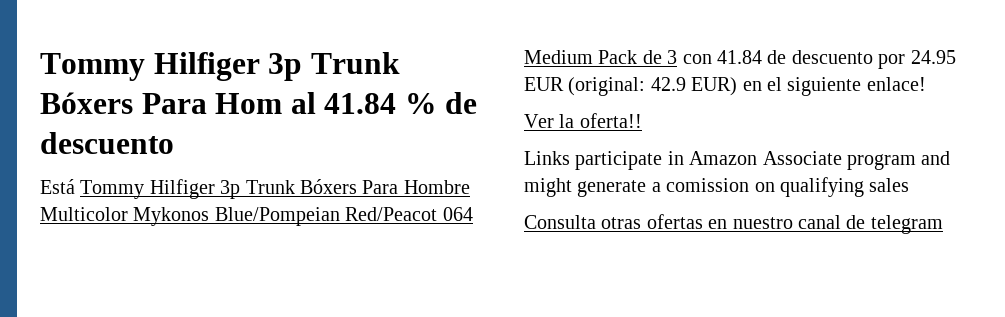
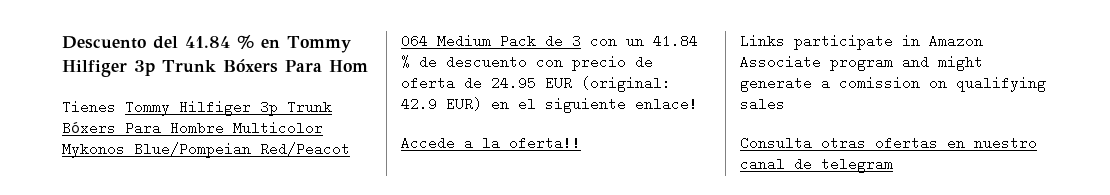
(40, 67) none -> [62,35,280,49] Descuento del 41.84 % en
[290,92,478,114] [40,132,174,154] [40,179,75,194] al 41.84 % de descuento // Está -> [62,100,116,114] // Tienes
[717,50,906,69] 41.84 de descuento por -> [626,34,698,48] [401,55,653,71] [401,76,482,90] un 41.84 % de descuento con precio de oferta de
[524,114,554,128] Ver -> [401,136,473,150] Accede a

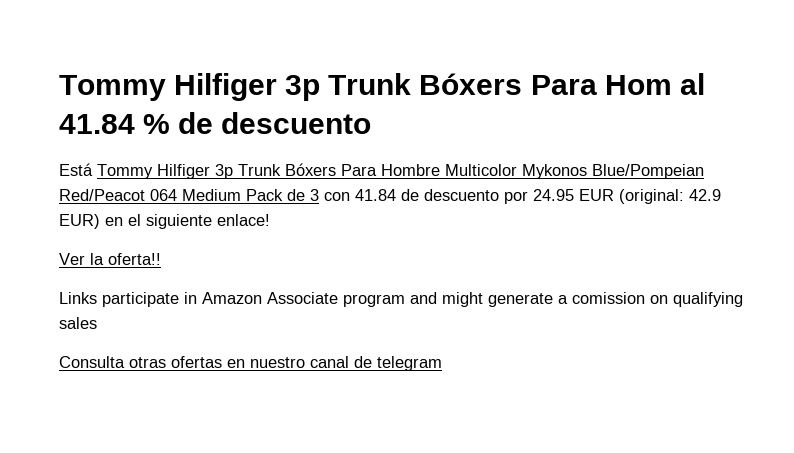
[62,35,280,49] Descuento del 41.84 % en -> (59, 88) none
[62,100,116,114] // Tienes -> [679,73,705,95] [59,112,372,134] [59,163,93,176] al 41.84 % de descuento // Está
[626,34,698,48] [401,55,653,71] [401,76,482,90] un 41.84 % de descuento con precio de oferta de -> [355,189,528,204] 41.84 de descuento por
[401,136,473,150] Accede a -> [59,253,85,265] Ver

